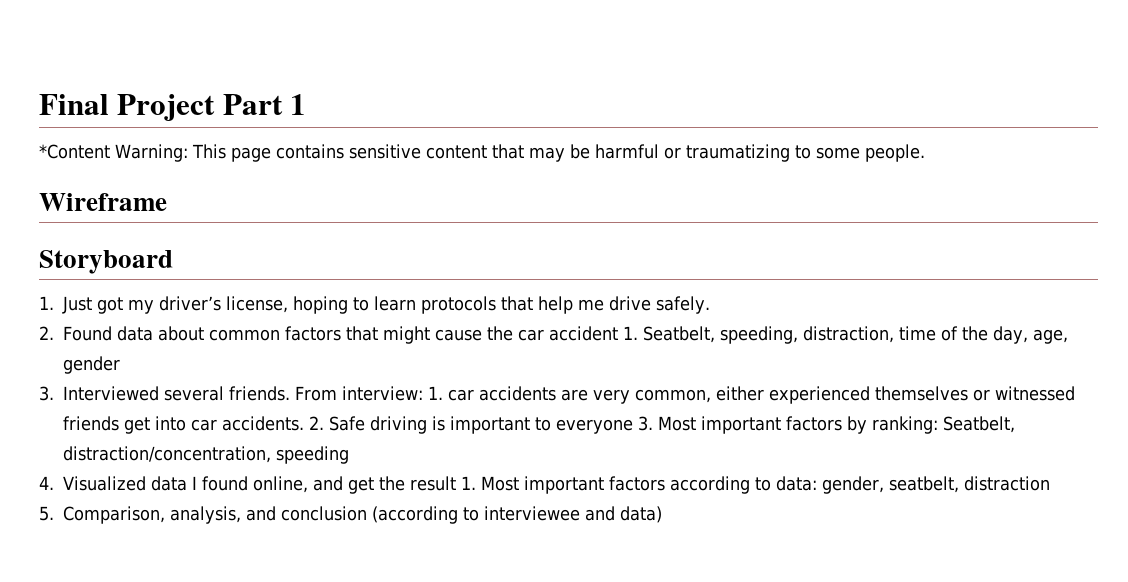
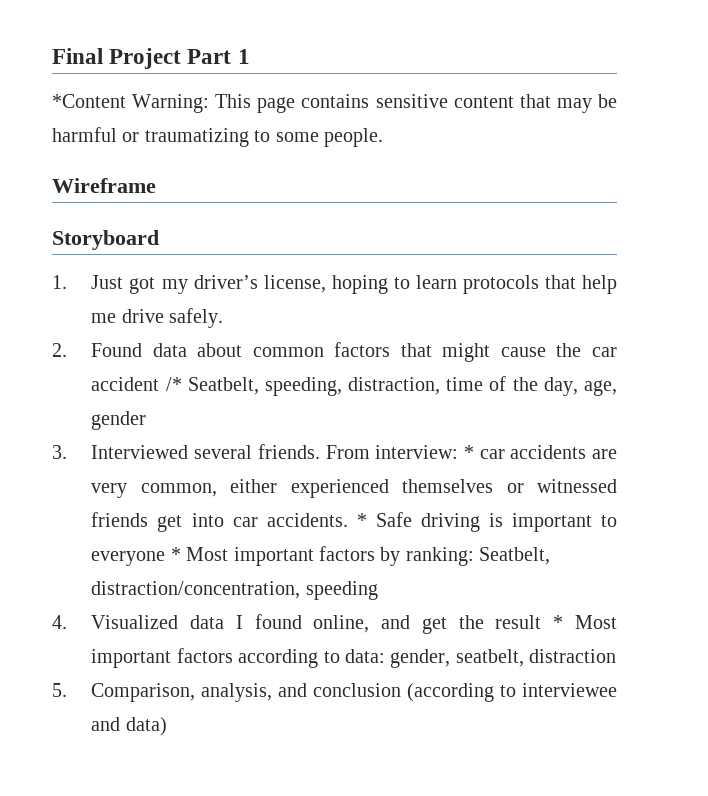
[623,326,638,340] 1. -> [165,377,182,391] /*
[427,386,443,400] 1. -> [463,445,474,459] *
[309,416,324,430] 2. -> [356,513,367,527] *
[638,416,653,431] 3. -> [170,547,181,561] *
[461,476,476,490] 1. -> [553,615,564,629] *

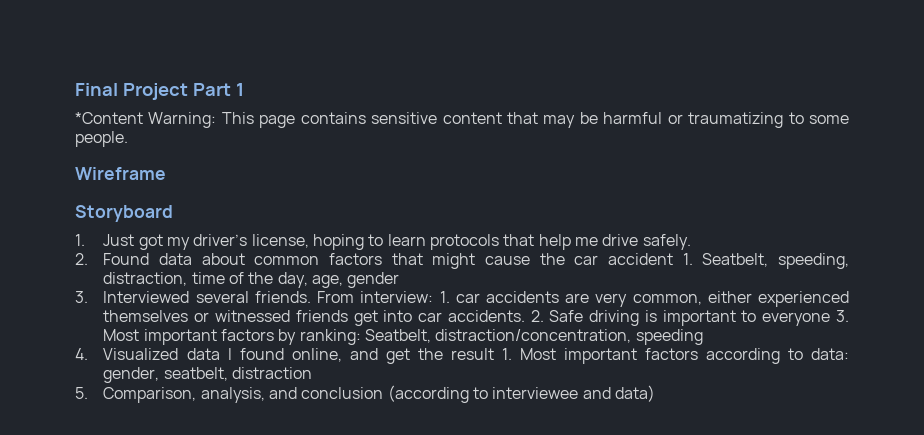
[165,377,182,391] /* -> [682,253,693,265] 1.
[463,445,474,459] * -> [439,291,450,303] 1.
[356,513,367,527] * -> [530,310,544,322] 2.
[170,547,181,561] * -> [836,310,849,322] 3.
[553,615,564,629] * -> [501,348,512,360] 1.

